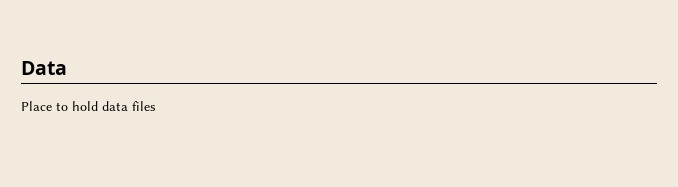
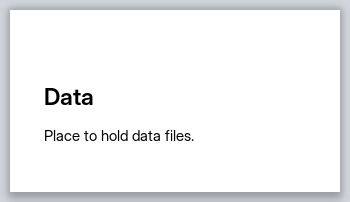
[132,101,156,111] files -> [165,130,195,141] files.

